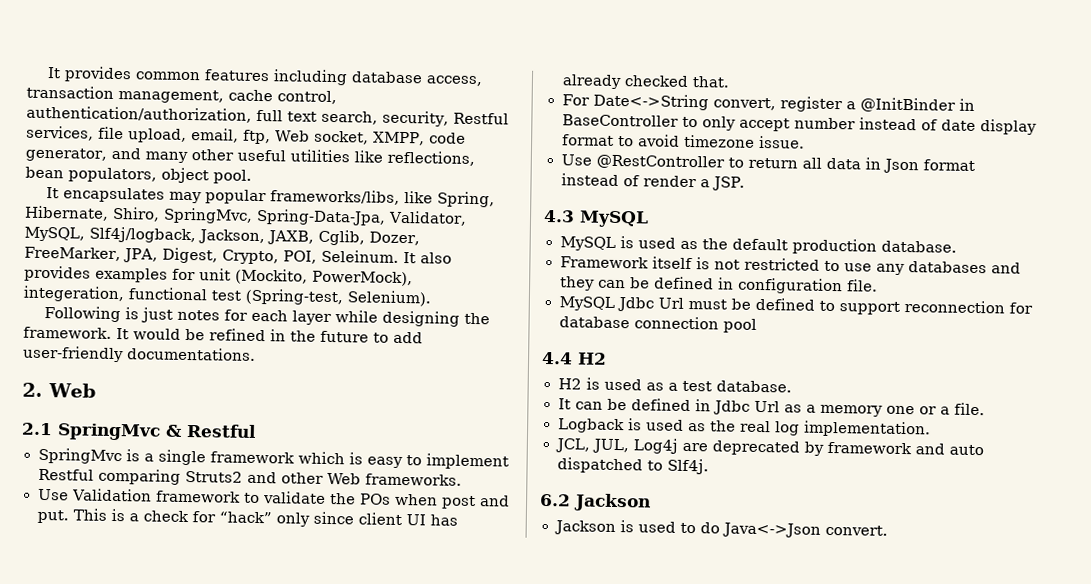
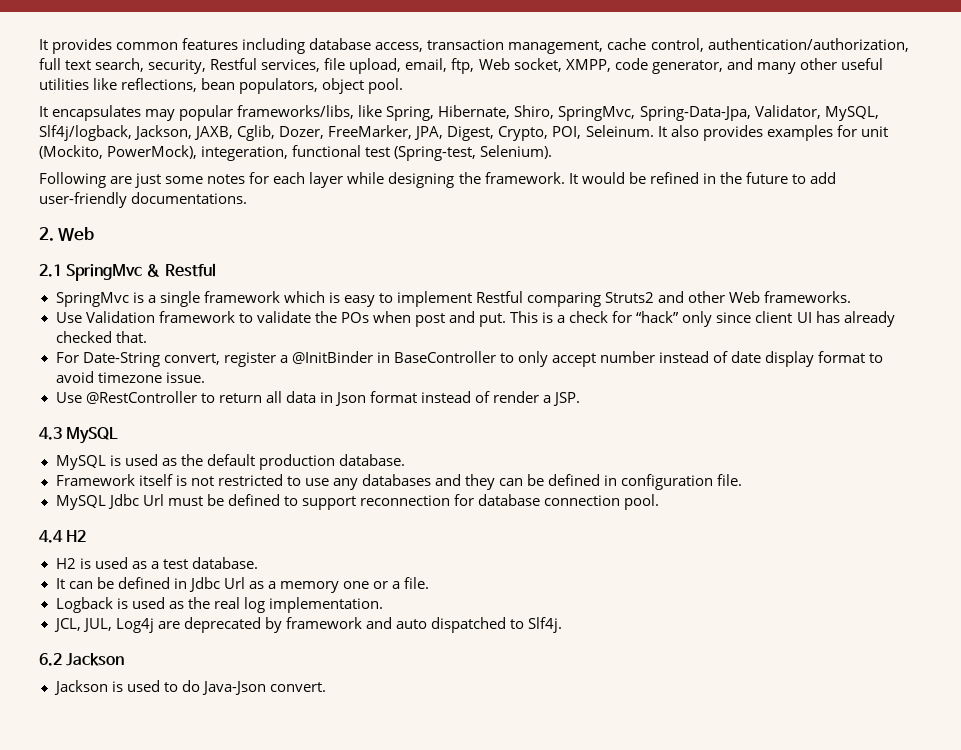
[124,307,173,323] is just -> [110,173,204,188] are just some
[592,93,709,111] Date<->String -> [82,352,160,367] Date-String
[722,318,757,333] pool -> [624,494,660,510] pool.
[721,522,821,538] Java<->Json -> [201,681,266,695] Java-Json

